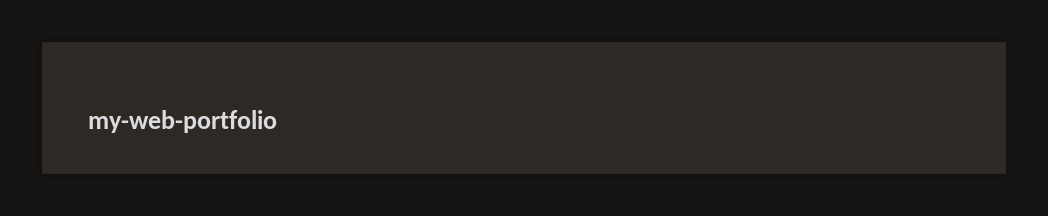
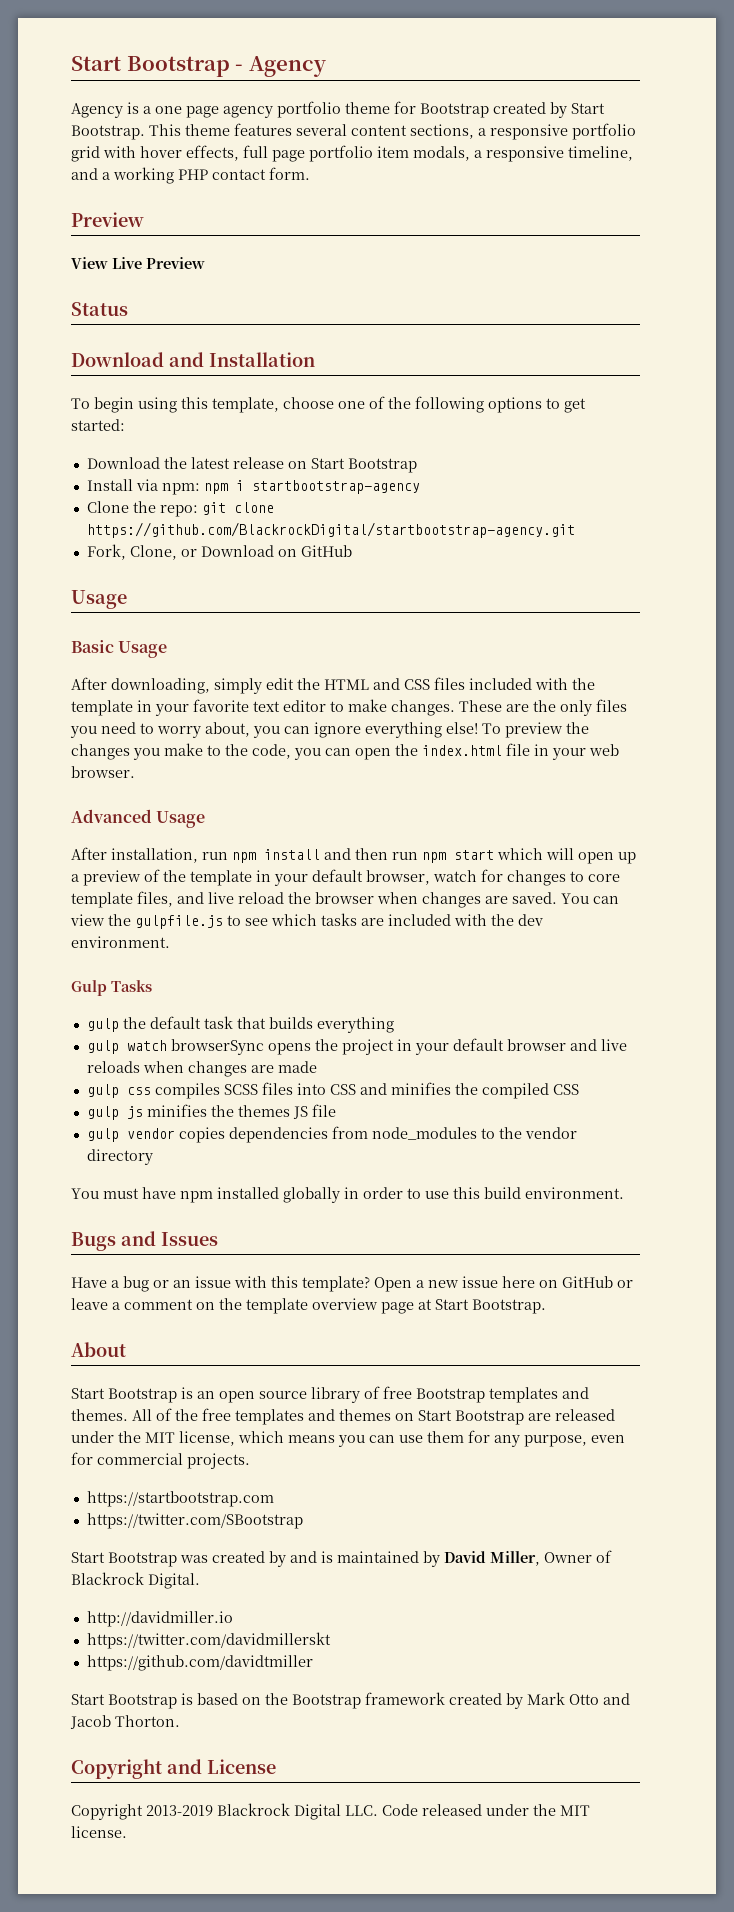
[88,110,277,133] my-web-portfolio -> [71,56,326,77] [71,101,605,118] [71,123,636,140] [71,145,633,162] [71,167,310,184] [71,212,144,227] [71,257,205,269] [71,302,128,316] [71,352,315,367] [71,396,586,413] [71,419,125,431] [86,457,417,473] [86,479,420,495] [86,501,274,517] [86,522,575,538] [86,544,352,560] [71,590,127,609] [71,640,168,658] [71,677,595,694] [71,699,627,716] [70,722,589,738] [71,743,619,760] [71,766,135,778] [71,809,206,828] [71,847,636,864] [71,869,620,886] [71,891,619,908] [70,913,543,929] [71,936,170,948] [71,980,152,996] [86,1016,394,1033] [86,1038,627,1055] [86,1061,317,1077] [86,1082,579,1099] [86,1104,336,1120] [86,1126,577,1143] [86,1149,153,1165] [71,1187,624,1203] [71,1231,218,1251] [71,1276,633,1292] [71,1298,546,1314] [71,1342,126,1357] [71,1386,589,1403] [71,1408,615,1425] [71,1430,625,1447] [71,1452,250,1469] [86,1491,274,1507] [86,1513,303,1529] [71,1550,612,1567] [71,1572,200,1589] [86,1611,233,1627] [86,1632,331,1649] [86,1655,313,1671] [71,1692,630,1709] [70,1715,180,1729] [71,1759,276,1779] [71,1803,590,1820] [71,1826,127,1838] Start Bootstrap - Agency // Agency is a one page agency portfolio theme for Bootstrap created by Start Bootstrap. This theme features several content sections, a responsive portfolio grid with hover effects, full page portfolio item modals, a responsive timeline, and a working PHP contact form. // Preview // View Live Preview // Status // Download and Installation // To begin using this template, choose one of the following options to get started: // Download the latest release on Start Bootstrap // Install via npm: npm i startbootstrap-agency // Clone the repo: git clone https://github.com/BlackrockDigital/startbootstrap-agency.git // Fork, Clone, or Download on GitHub // Usage // Basic Usage // After downloading, simply edit the HTML and CSS files included with the template in your favorite text editor to make changes. These are the only files you need to worry about, you can ignore everything else! To preview the changes you make to the code, you can open the index.html file in your web browser. // Advanced Usage // After installation, run npm install and then run npm start which will open up a preview of the template in your default browser, watch for changes to core template files, and live reload the browser when changes are saved. You can view the gulpfile.js to see which tasks are included with the dev environment. // Gulp Tasks // gulp the default task that builds everything // gulp watch browserSync opens the project in your default browser and live reloads when changes are made // gulp css compiles SCSS files into CSS and minifies the compiled CSS // gulp js minifies the themes JS file // gulp vendor copies dependencies from node_modules to the vendor directory // You must have npm installed globally in order to use this build environment. // Bugs and Issues // Have a bug or an issue with this template? Open a new issue here on GitHub or leave a comment on the template overview page at Start Bootstrap. // About // Start Bootstrap is an open source library of free Bootstrap templates and themes. All of the free templates and themes on Start Bootstrap are released under the MIT license, which means you can use them for any purpose, even for commercial projects. // https://startbootstrap.com // https://twitter.com/SBootstrap // Start Bootstrap was created by and is maintained by David Miller, Owner of Blackrock Digital. // http://davidmiller.io // https://twitter.com/davidmillerskt // https://github.com/davidtmiller // Start Bootstrap is based on the Bootstrap framework created by Mark Otto and Jacob Thorton. // Copyright and License // Copyright 2013-2019 Blackrock Digital LLC. Code released under the MIT license.

